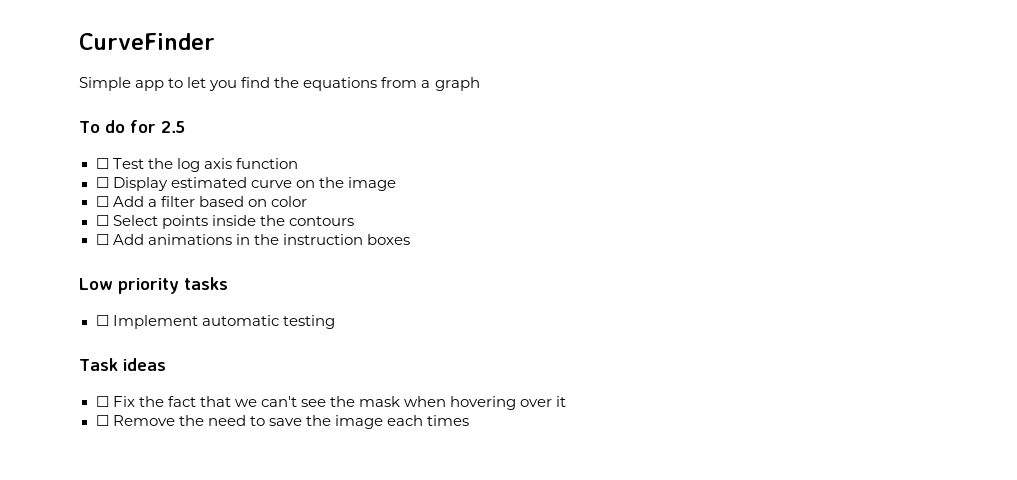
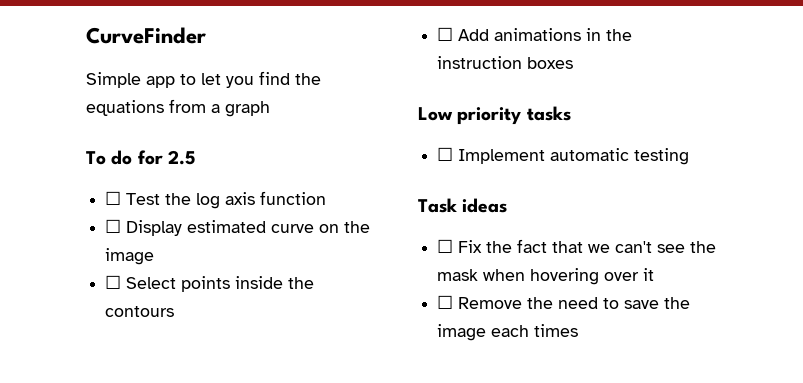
[95,196,307,207] // ☐ Add a filter based on color -> (155, 256) none

